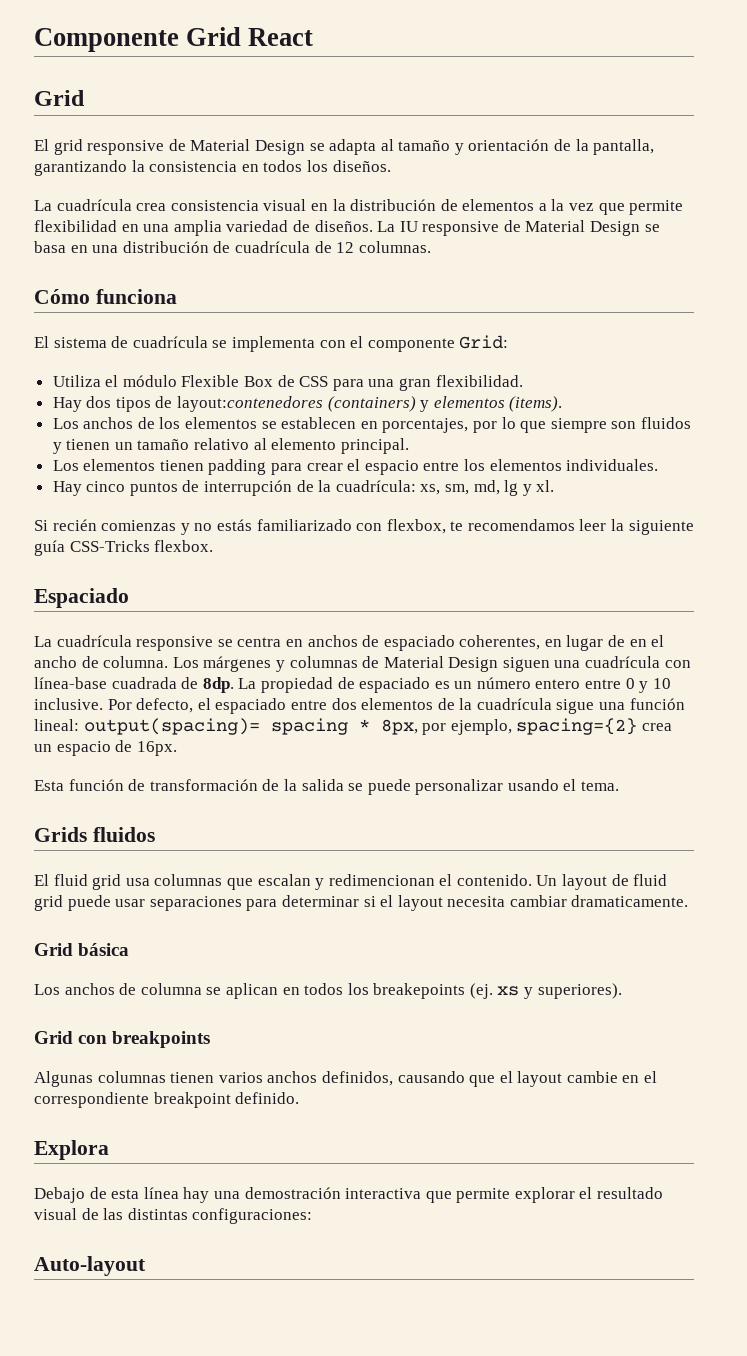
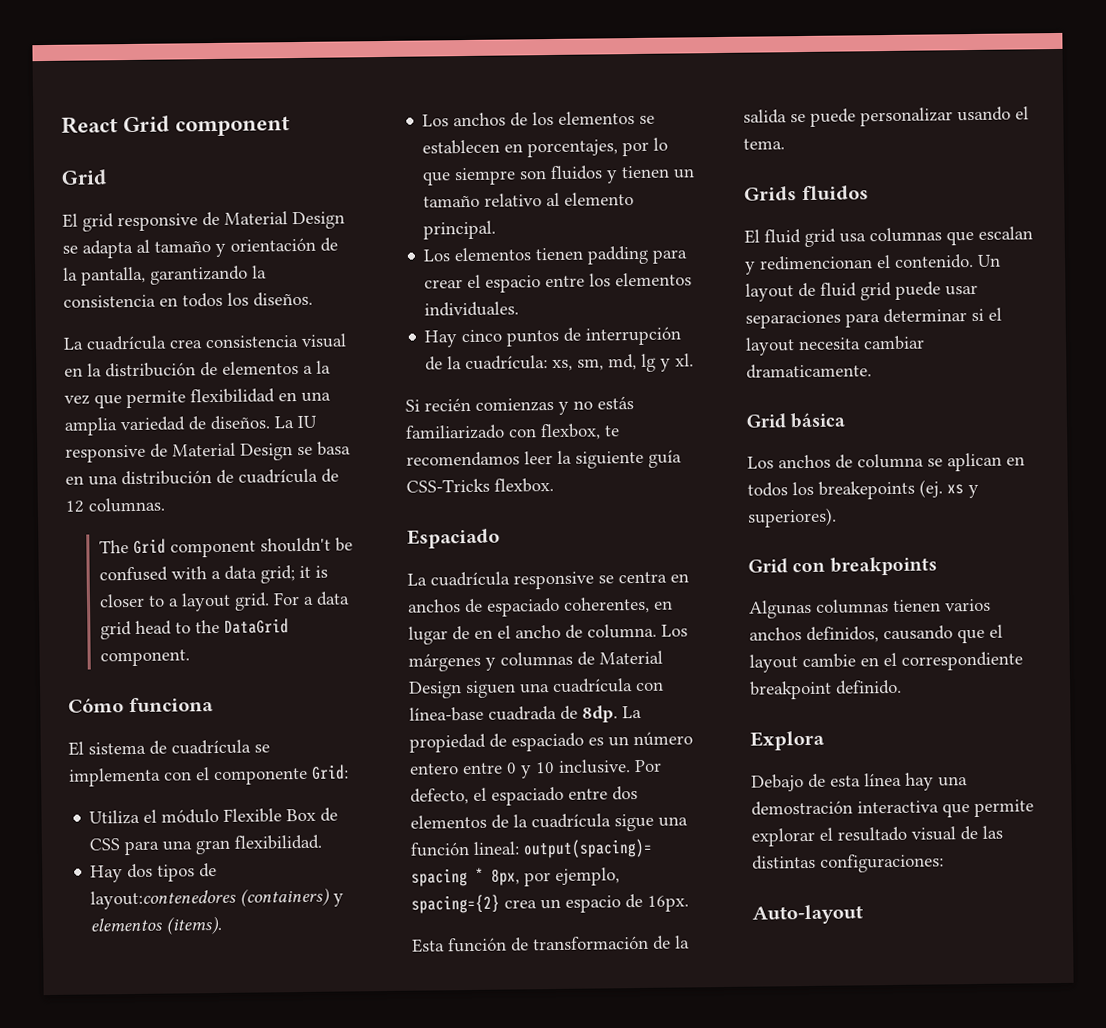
[34,27,314,52] Componente Grid React -> [61,115,291,137] React Grid component
(431, 247) none -> [99,537,354,558] [99,565,329,584] [99,591,351,612] [100,618,290,640] [100,649,191,667] // The Grid component shouldn't be confused with a data grid; it is closer to a layout grid. For a data grid head to the DataGrid component.

